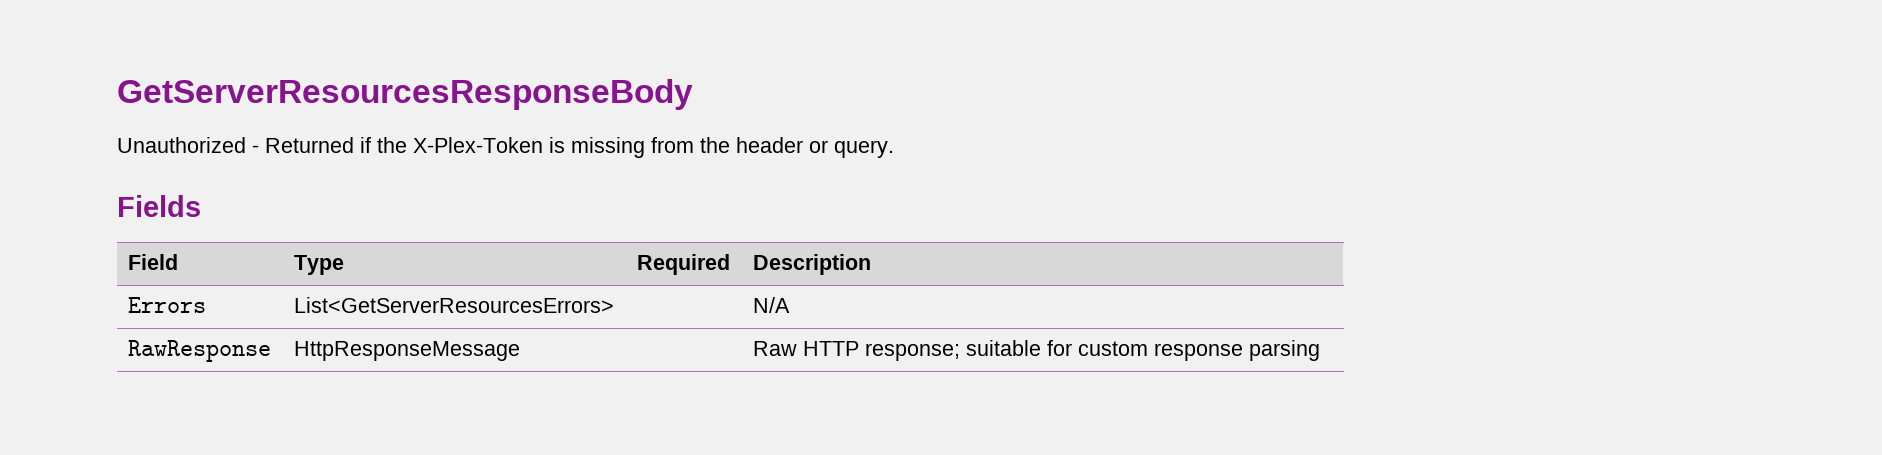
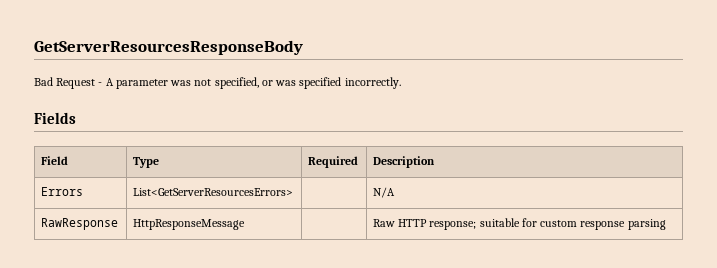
[117,137,894,158] Unauthorized - Returned if the X-Plex-Token is missing from the header or query. -> [34,77,401,89] Bad Request - A parameter was not specified, or was specified incorrectly.

